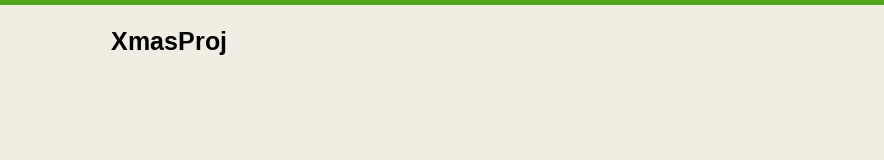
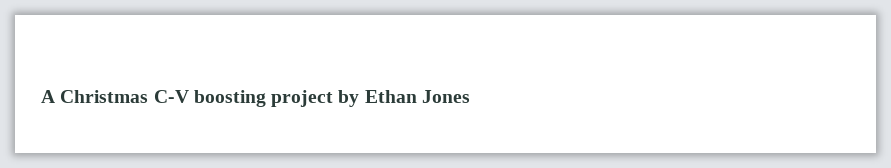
[111,31,227,55] XmasProj -> [41,90,470,107] A Christmas C-V boosting project by Ethan Jones

